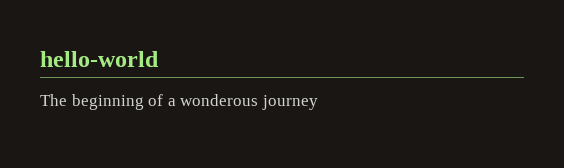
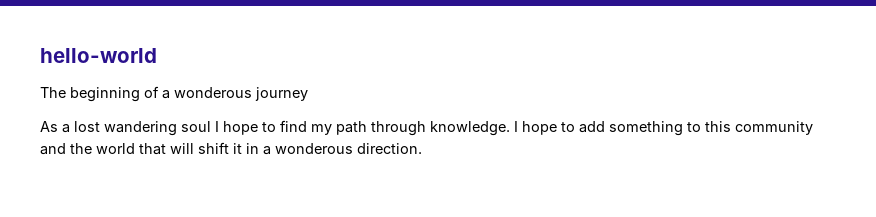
(318, 102) none -> [40,120,813,136] [40,142,422,155] // As a lost wandering soul I hope to find my path through knowledge. I hope to add something to this community and the world that will shift it in a wonderous direction.

